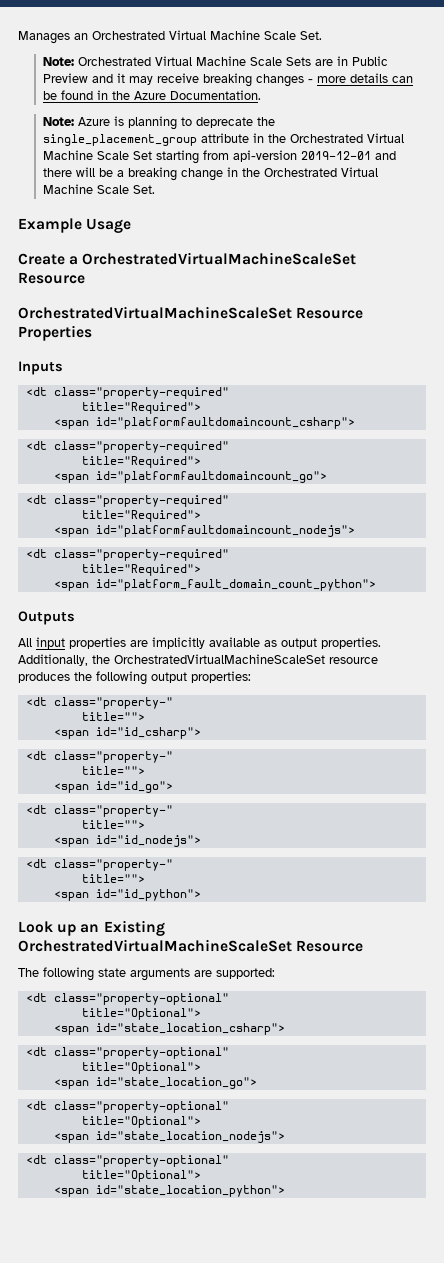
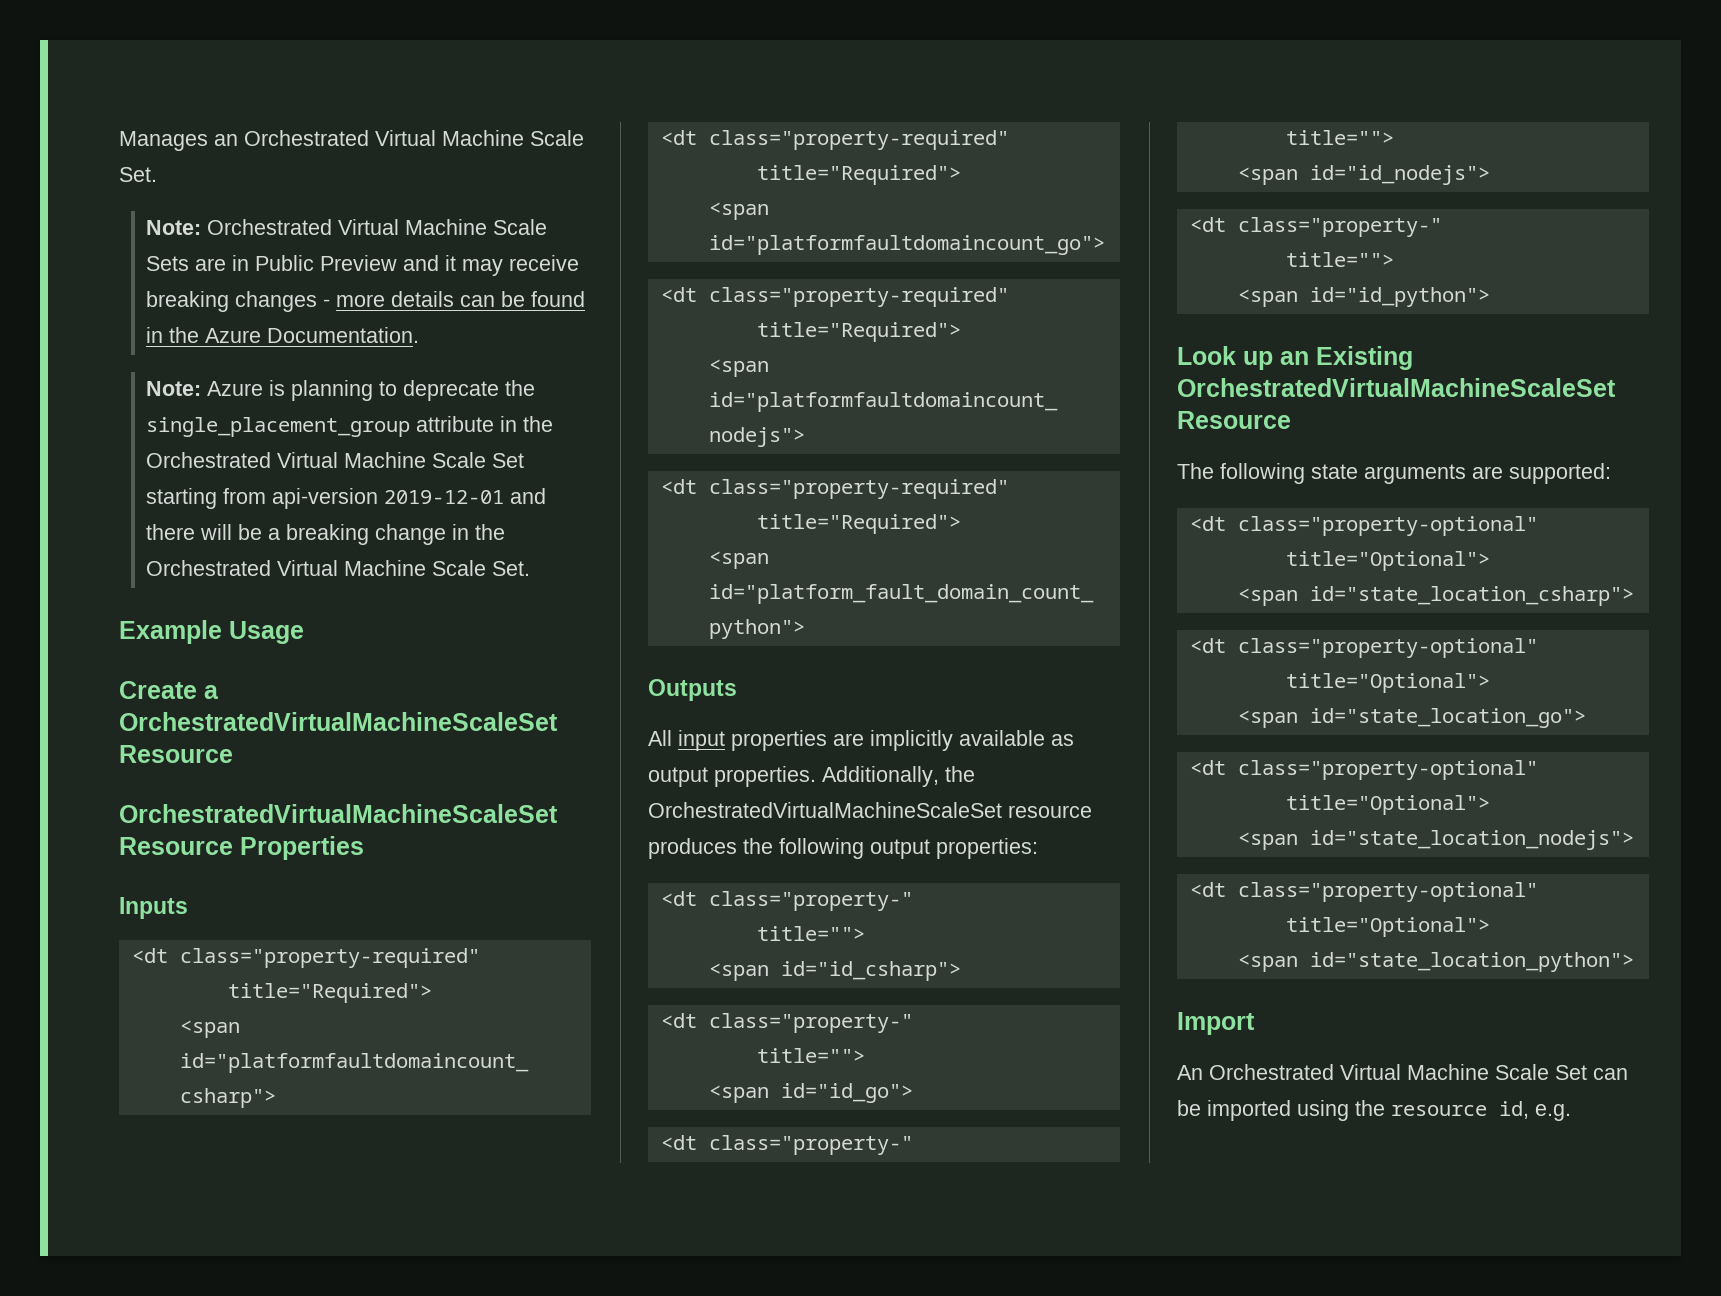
(285, 1191) none -> [1177,1012,1255,1035] [1177,1064,1628,1080] [1177,1100,1571,1121] // Import // An Orchestrated Virtual Machine Scale Set can be imported using the resource id, e.g.

